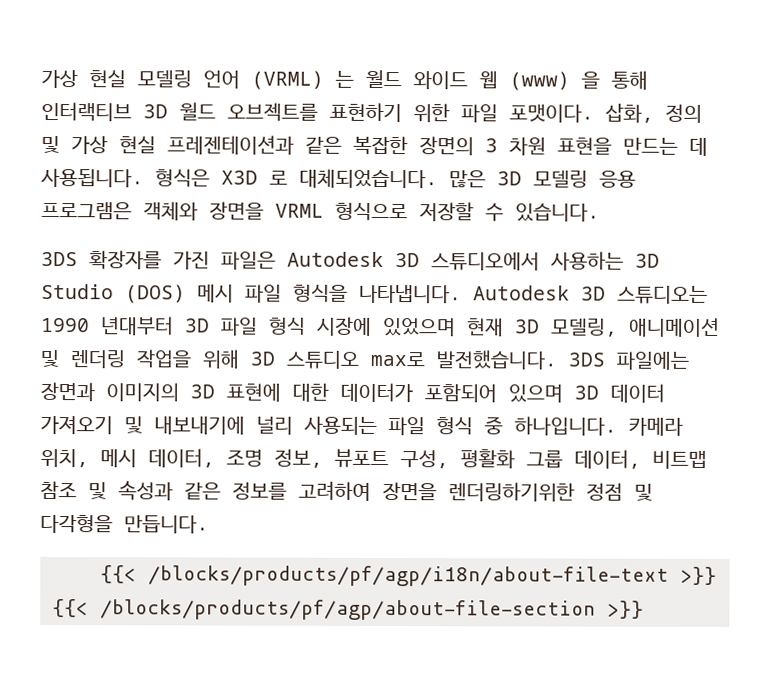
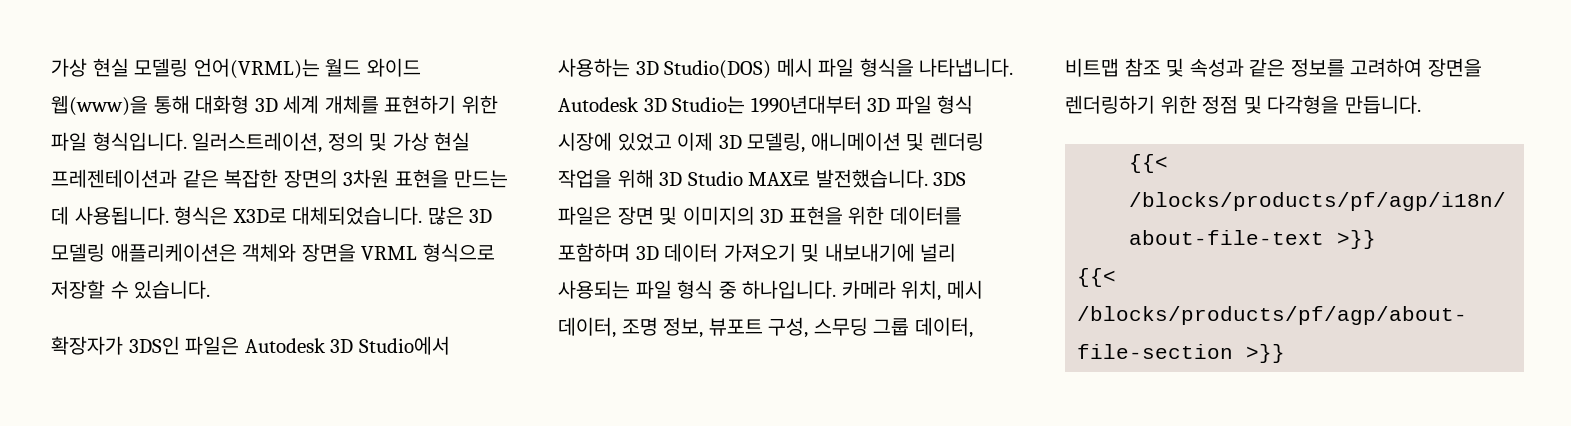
[203,69,648,91] [41,101,318,122] 언어 (VRML) 는 월드 와이드 웹 (www) 을 통해 인터랙티브 3D 월드 오브젝트를 -> [193,58,421,79] [51,95,379,116] 언어(VRML)는 월드 와이드 웹(www)을 통해 대화형 3D 세계 개체를
[509,103,654,123] 포맷이다. 삽화, -> [92,132,323,153] 형식입니다. 일러스트레이션,
[485,136,546,156] 3 차원 -> [343,169,390,188] 3차원
[221,170,288,185] X3D 로 -> [232,208,287,223] X3D로
[599,170,636,188] [41,201,132,220] 응용 프로그램은 -> [110,243,237,262] 애플리케이션은
[41,250,210,270] 3DS 확장자를 가진 -> [51,336,180,355] 확장자가 3DS인
[431,252,540,271] 스튜디오에서 -> [358,336,450,355] Studio에서
[41,283,186,304] Studio (DOS) -> [664,60,772,79] Studio(DOS)
[617,285,708,304] [41,316,174,336] 스튜디오는 1990 년대부터 -> [672,95,862,114] Studio는 1990년대부터
[383,317,504,337] 있었으며 현재 -> [617,132,714,151] 있었고 이제
[286,350,689,371] [40,381,563,403] 스튜디오 max로 발전했습니다. 3DS 파일에는 장면과 이미지의 3D 표현에 대한 데이터가 포함되어 있으며 -> [687,169,967,188] [558,206,962,225] [558,243,630,262] Studio MAX로 발전했습니다. 3DS 파일은 장면 및 이미지의 3D 표현을 위한 데이터를 포함하며
[460,449,515,469] 평활화 -> [813,317,868,336] 스무딩
[448,482,575,502] 렌더링하기위한 -> [1065,95,1197,114] 렌더링하기 위한

